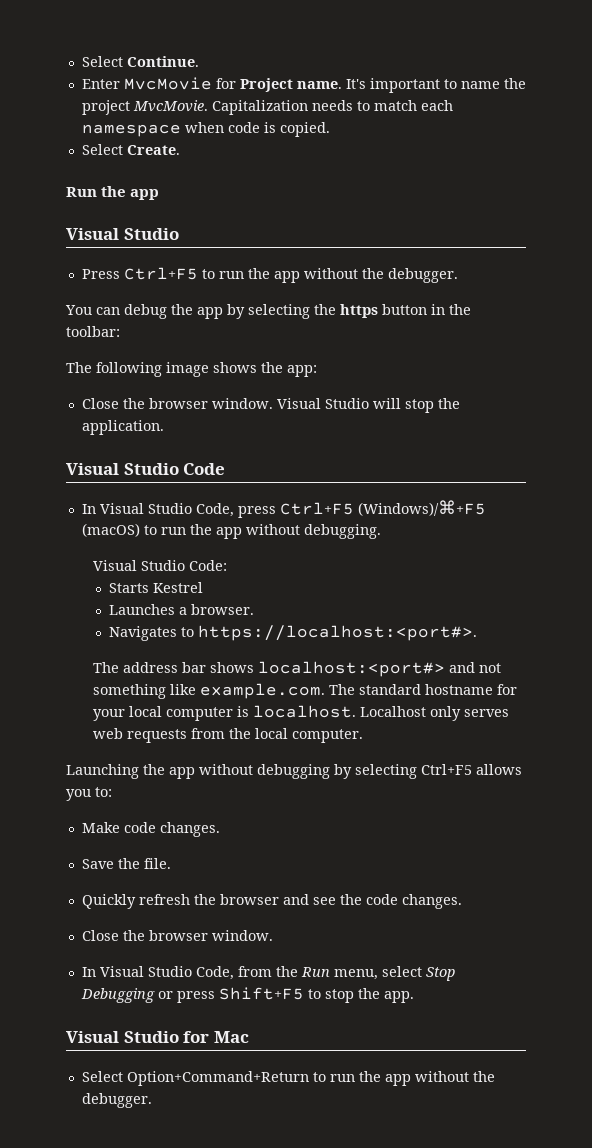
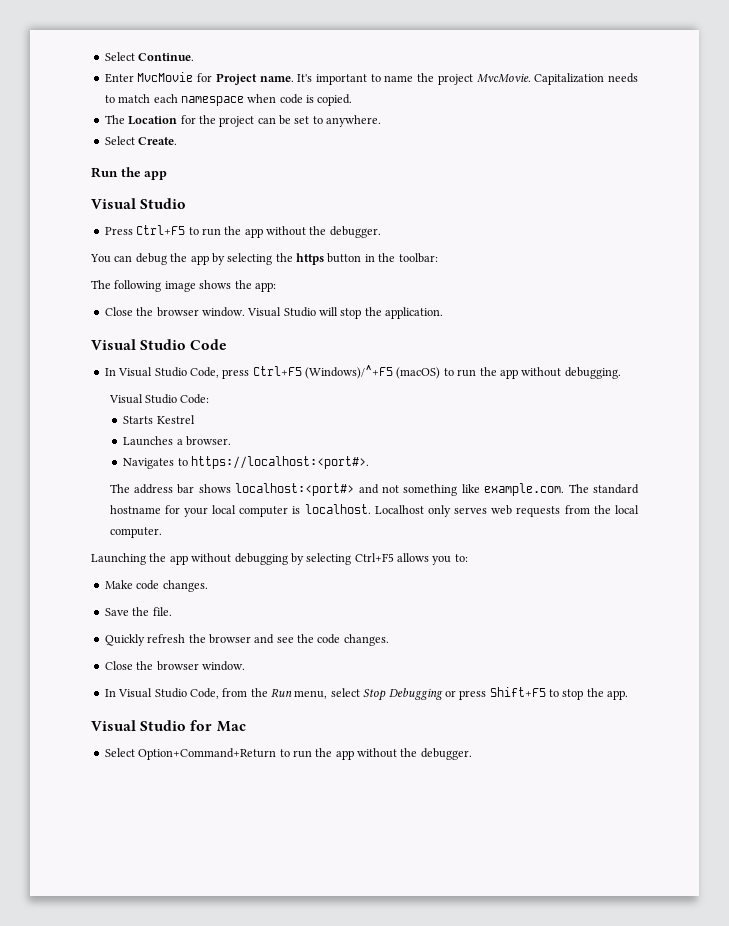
(330, 129) none -> [104,115,382,127] // The Location for the project can be set to anywhere.
[357,500,486,516] (Windows)/⌘+F5 -> [305,365,393,379] (Windows)/^+F5

